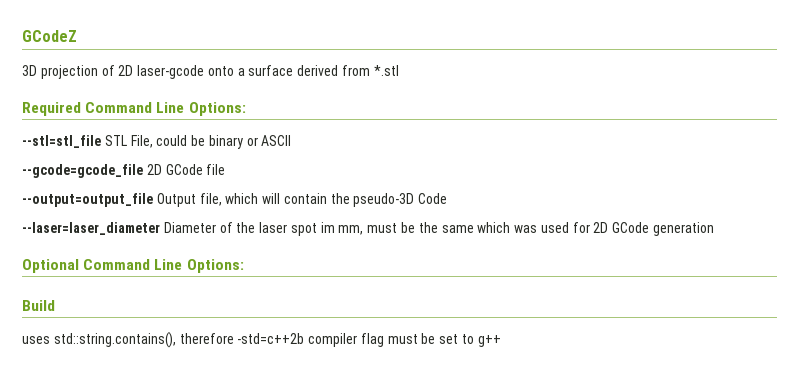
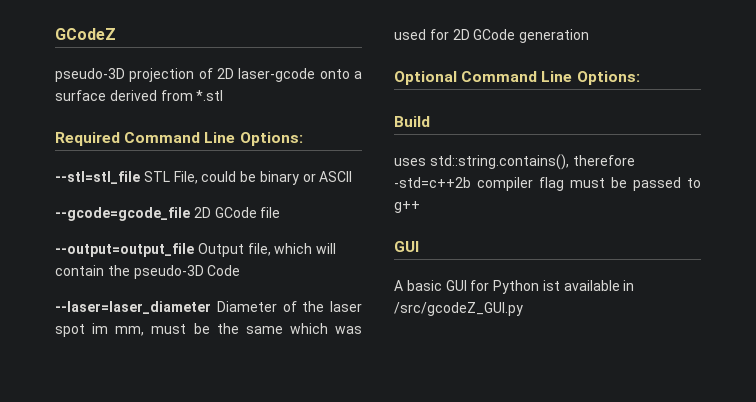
[22,65,37,76] 3D -> [55,68,125,82] pseudo-3D
[439,334,459,344] set -> [633,177,681,191] passed
(501, 341) none -> [394,241,419,252] [394,280,635,294] [394,302,523,316] // GUI // A basic GUI for Python ist available in /src/gcodeZ_GUI.py

